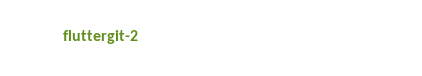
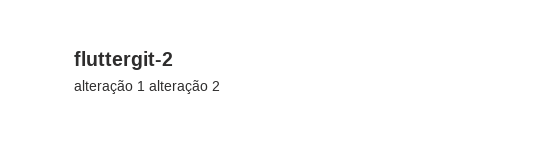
(138, 37) none -> [74,80,220,94] // alteração 1 alteração 2

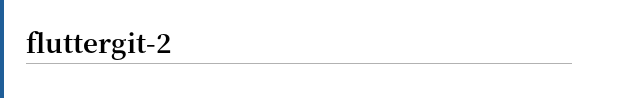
[74,80,220,94] // alteração 1 alteração 2 -> (171, 45) none

